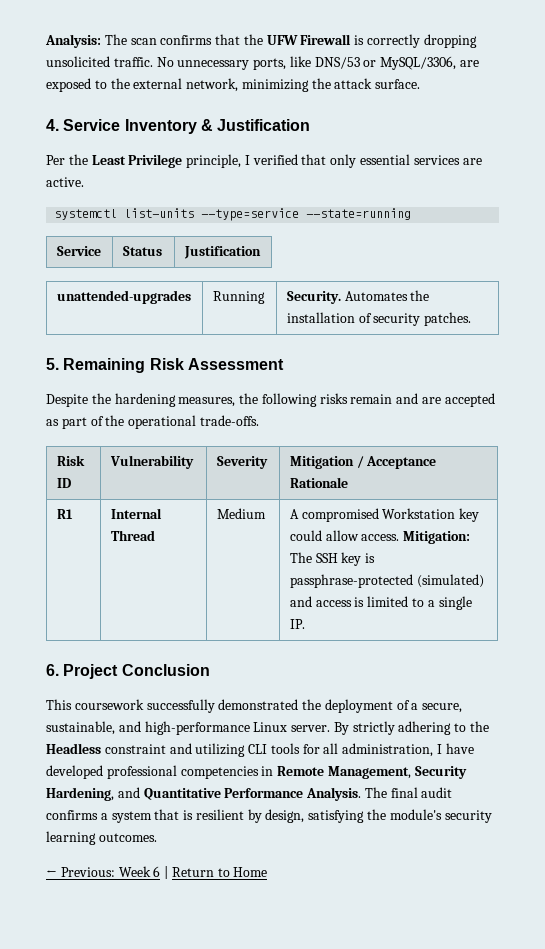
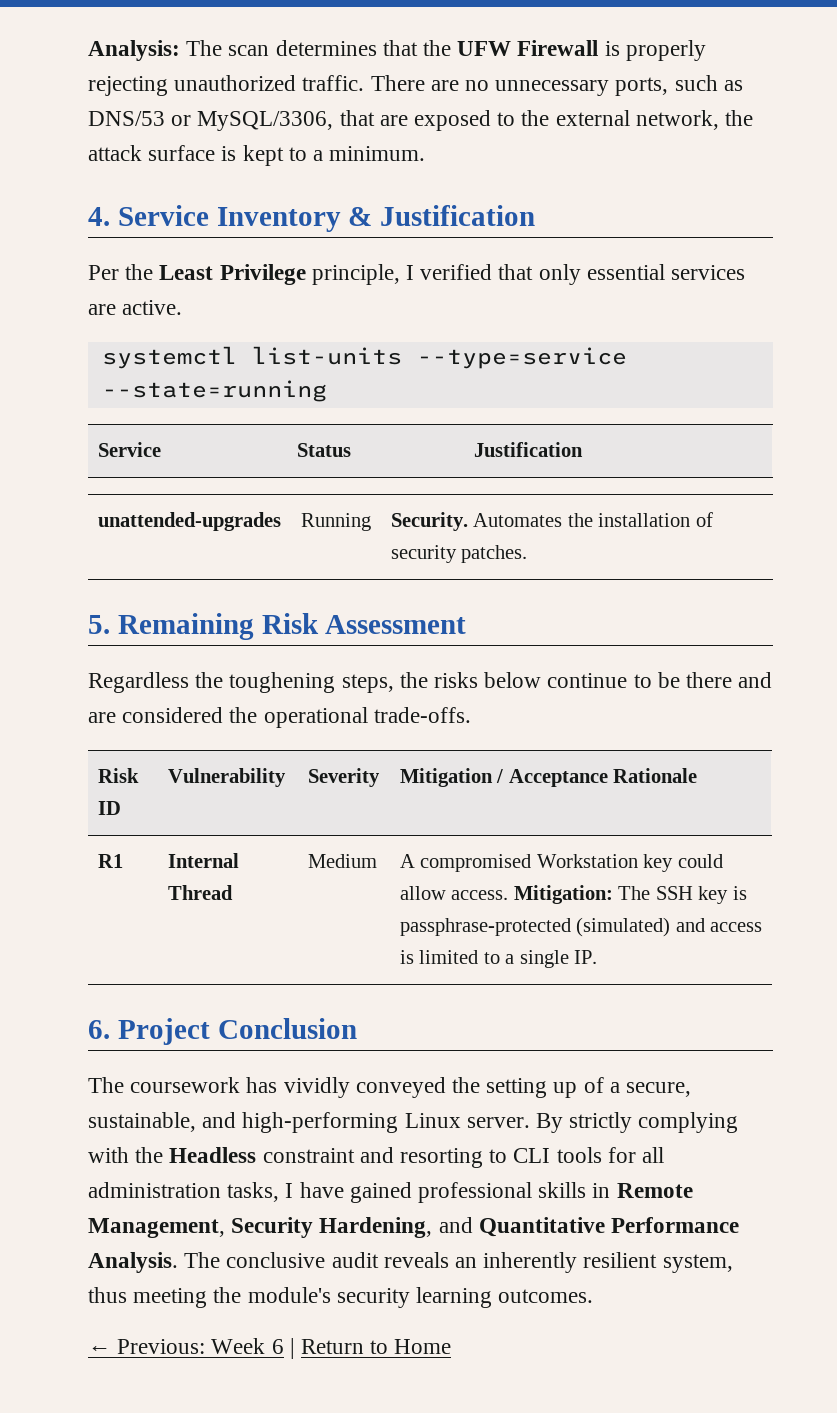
[160,35,213,45] confirms -> [275,40,377,56] determines
[367,34,477,48] [46,56,311,70] correctly dropping unsolicited traffic. No unnecessary ports, like -> [625,40,706,61] [88,75,743,96] properly rejecting unauthorized traffic. There are no unnecessary ports, such as
(457, 63) none -> [339,110,375,126] that
[241,79,309,92] minimizing -> (719, 120) none
[375,79,421,89] surface. -> [148,145,426,166] surface is kept to a minimum.
[46,393,495,407] [46,416,104,429] Despite the hardening measures, the following risks remain and are accepted as part of -> [88,672,773,693] [88,707,224,723] Regardless the toughening steps, the risks below continue to be there and are considered
[46,699,393,713] This coursework successfully demonstrated the deployment -> [88,1077,578,1098] The coursework has vividly conveyed the setting up
[144,721,250,735] high-performance -> [242,1112,399,1133] high-performing
[398,721,467,735] adhering to -> [638,1112,739,1133] [88,1147,129,1163] complying with
[195,743,246,757] utilizing -> [400,1148,508,1168] resorting to
[342,743,474,757] [46,765,259,779] administration, I have developed professional competencies -> [88,1182,587,1203] administration tasks, I have gained professional skills
[390,787,453,798] [46,809,365,823] final audit confirms a system that is resilient by design, satisfying -> [226,1252,733,1273] [88,1287,208,1308] conclusive audit reveals an inherently resilient system, thus meeting

